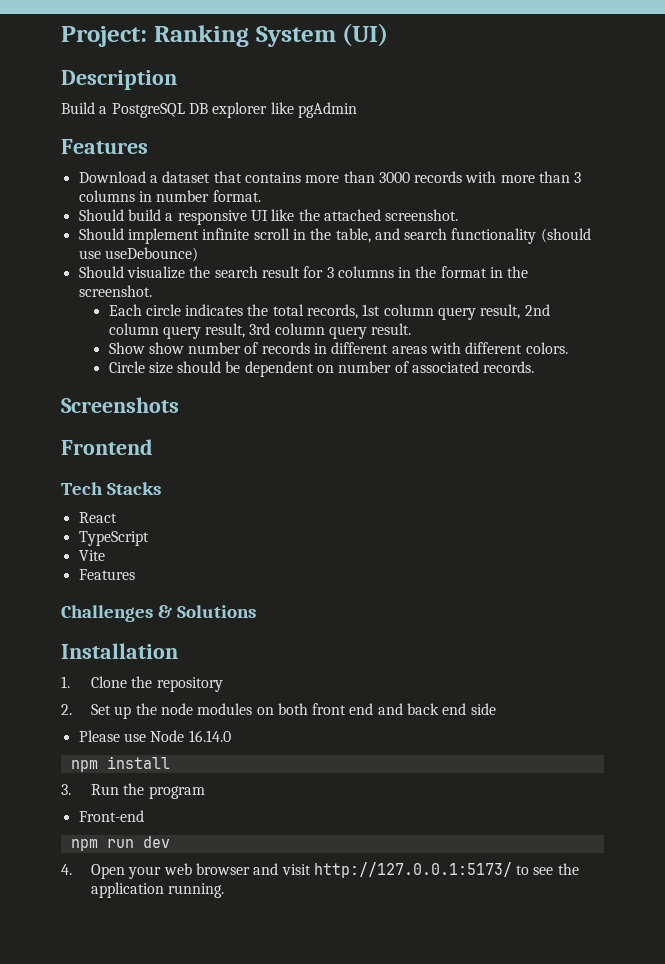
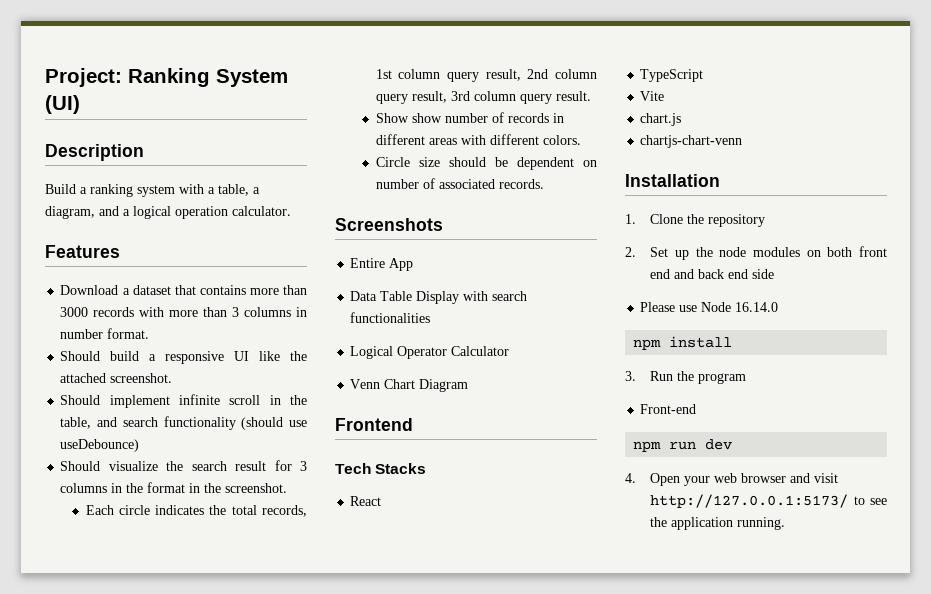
[111,102,357,118] PostgreSQL DB explorer like pgAdmin -> [90,184,260,197] [45,206,291,219] ranking system with a table, a diagram, and a logical operation calculator.
(179, 405) none -> [350,258,414,271] [350,291,528,304] [350,312,431,323] [350,346,510,359] [350,379,469,392] // Entire App // Data Table Display with search functionalities // Logical Operator Calculator // Venn Chart Diagram
[78,569,135,580] [61,605,256,622] Features // Challenges & Solutions -> [640,113,682,126] [640,135,743,148] chart.js // chartjs-chart-venn

